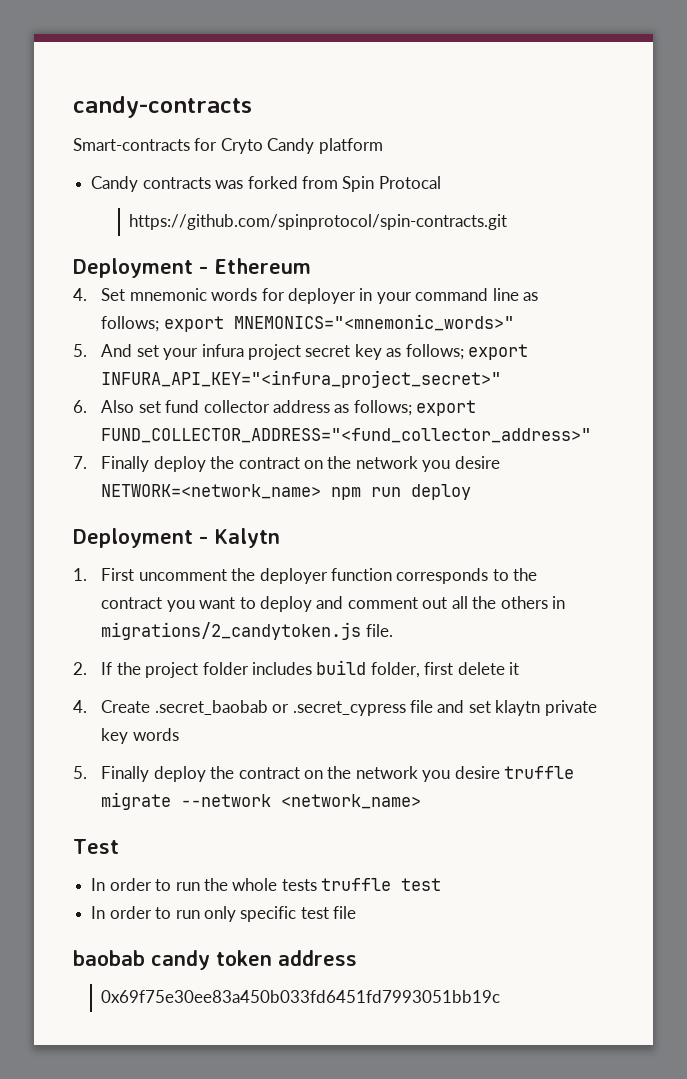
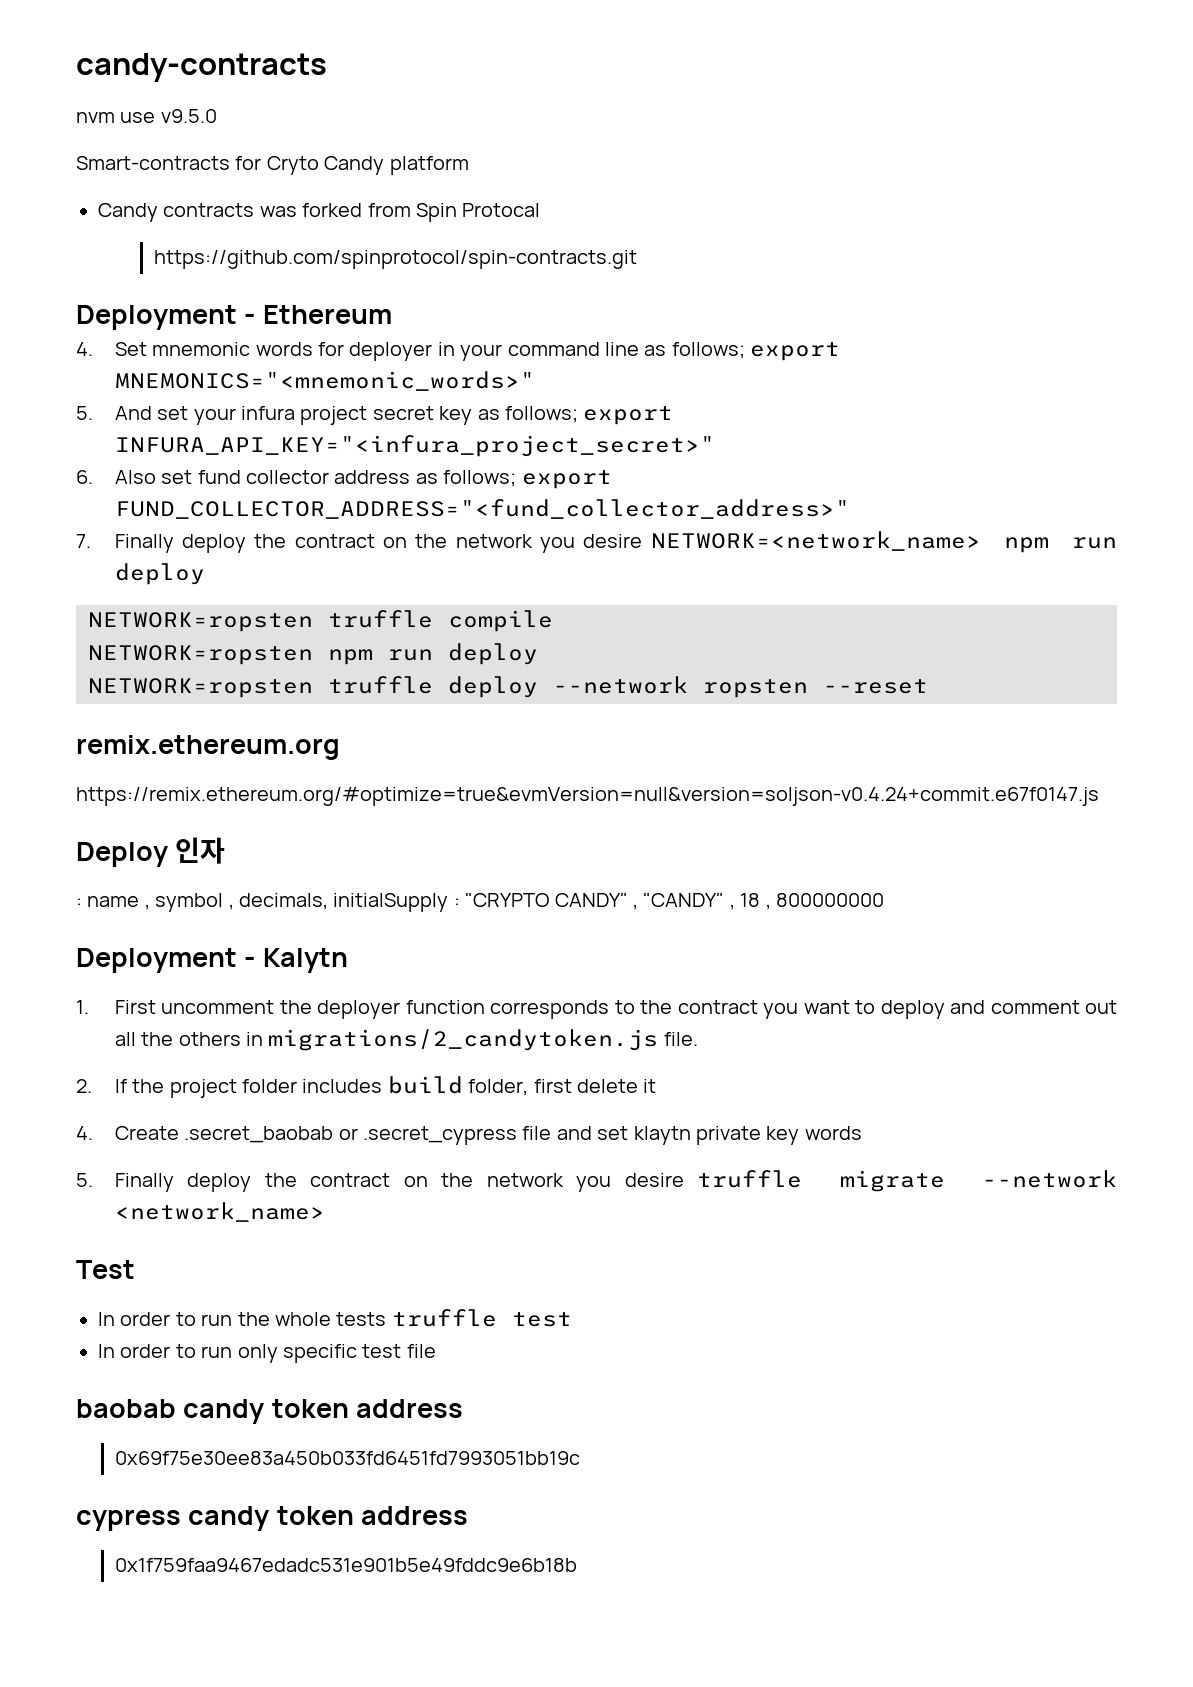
(252, 107) none -> [76,109,217,123] // nvm use v9.5.0
(472, 492) none -> [88,610,553,632] [88,643,538,665] [88,676,928,698] [76,735,340,760] [76,787,1099,806] [76,837,226,867] [76,893,884,912] // NETWORK=ropsten truffle compile // NETWORK=ropsten npm run deploy // NETWORK=ropsten truffle deploy --network ropsten --reset // remix.ethereum.org // https://remix.ethereum.org/#optimize=true&evmVersion=null&version=soljson-v0.4.24+commit.e67f0147.js // Deploy 인자 // : name , symbol , decimals, initialSupply : "CRYPTO CANDY" , "CANDY" , 18 , 800000000
(501, 996) none -> [76,1506,468,1531] [114,1558,577,1572] // cypress candy token address // 0x1f759faa9467edadc531e901b5e49fddc9e6b18b

